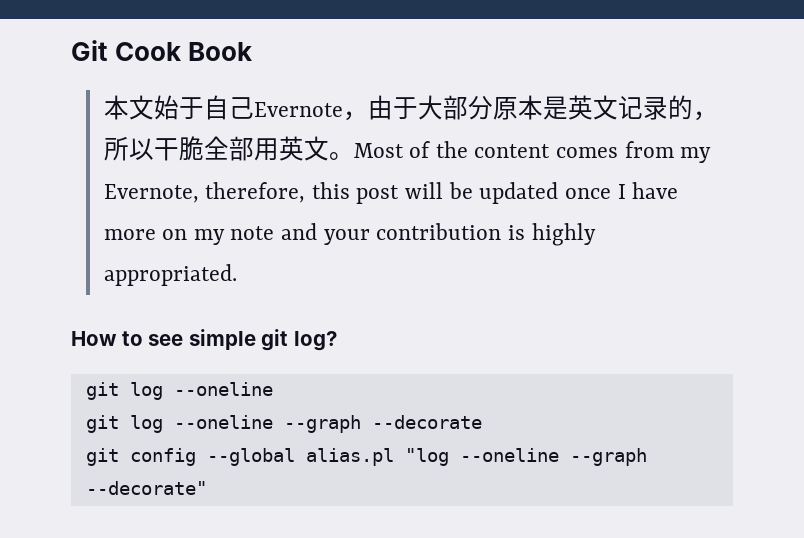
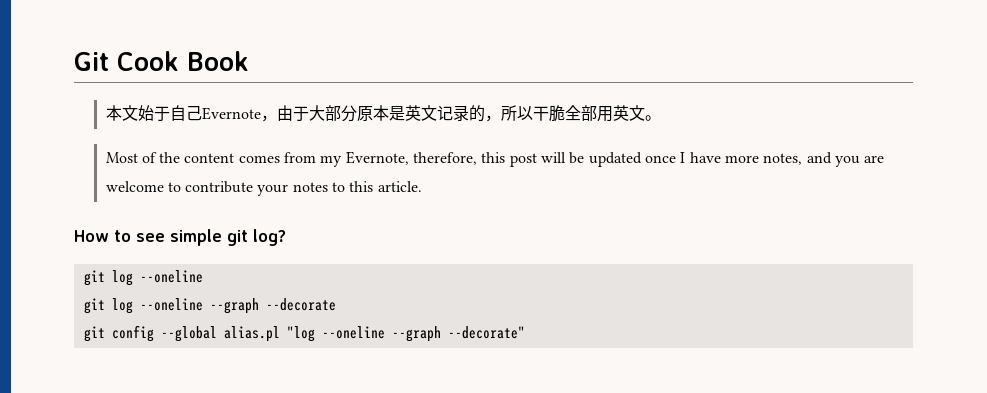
(354, 156) none -> (661, 118) //
[162,223,596,246] [103,264,237,286] on my note and your contribution is highly appropriated. -> [763,152,885,167] [105,181,422,196] notes, and you are welcome to contribute your notes to this article.

